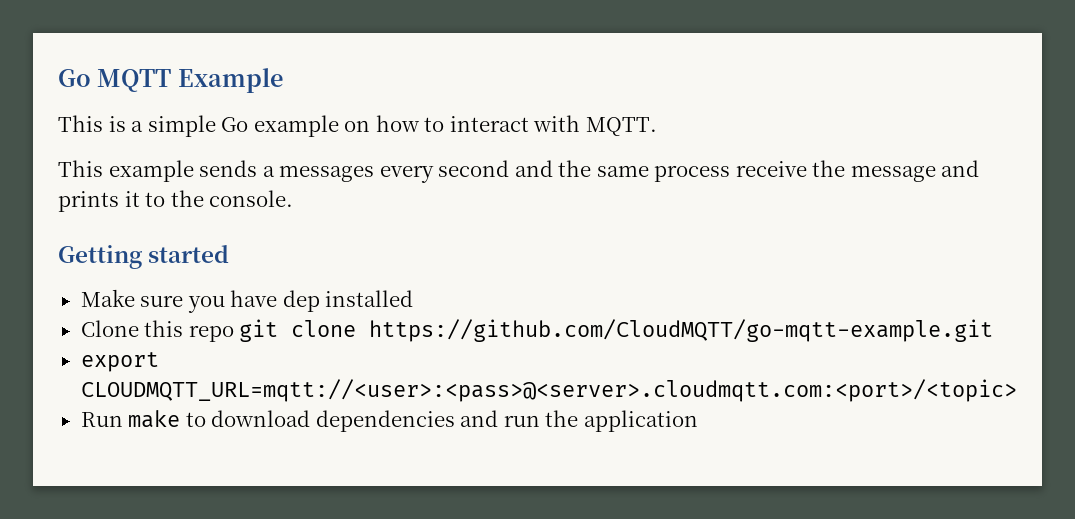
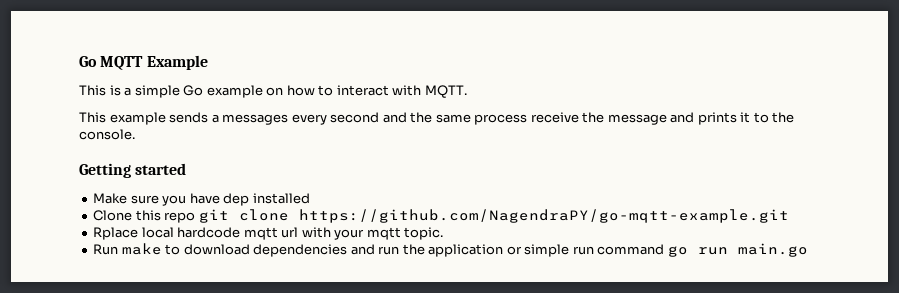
[369,319,994,342] [80,352,159,372] [80,379,1017,402] https://github.com/CloudMQTT/go-mqtt-example.git // export CLOUDMQTT_URL=mqtt://<user>:<pass>@<server>.cloudmqtt.com:<port>/<topic> -> [298,209,789,223] [93,227,444,240] https://github.com/NagendraPY/go-mqtt-example.git // Rplace local hardcode mqtt url with your mqtt topic.
(698, 421) none -> [506,243,808,257] or simple run command go run main.go

